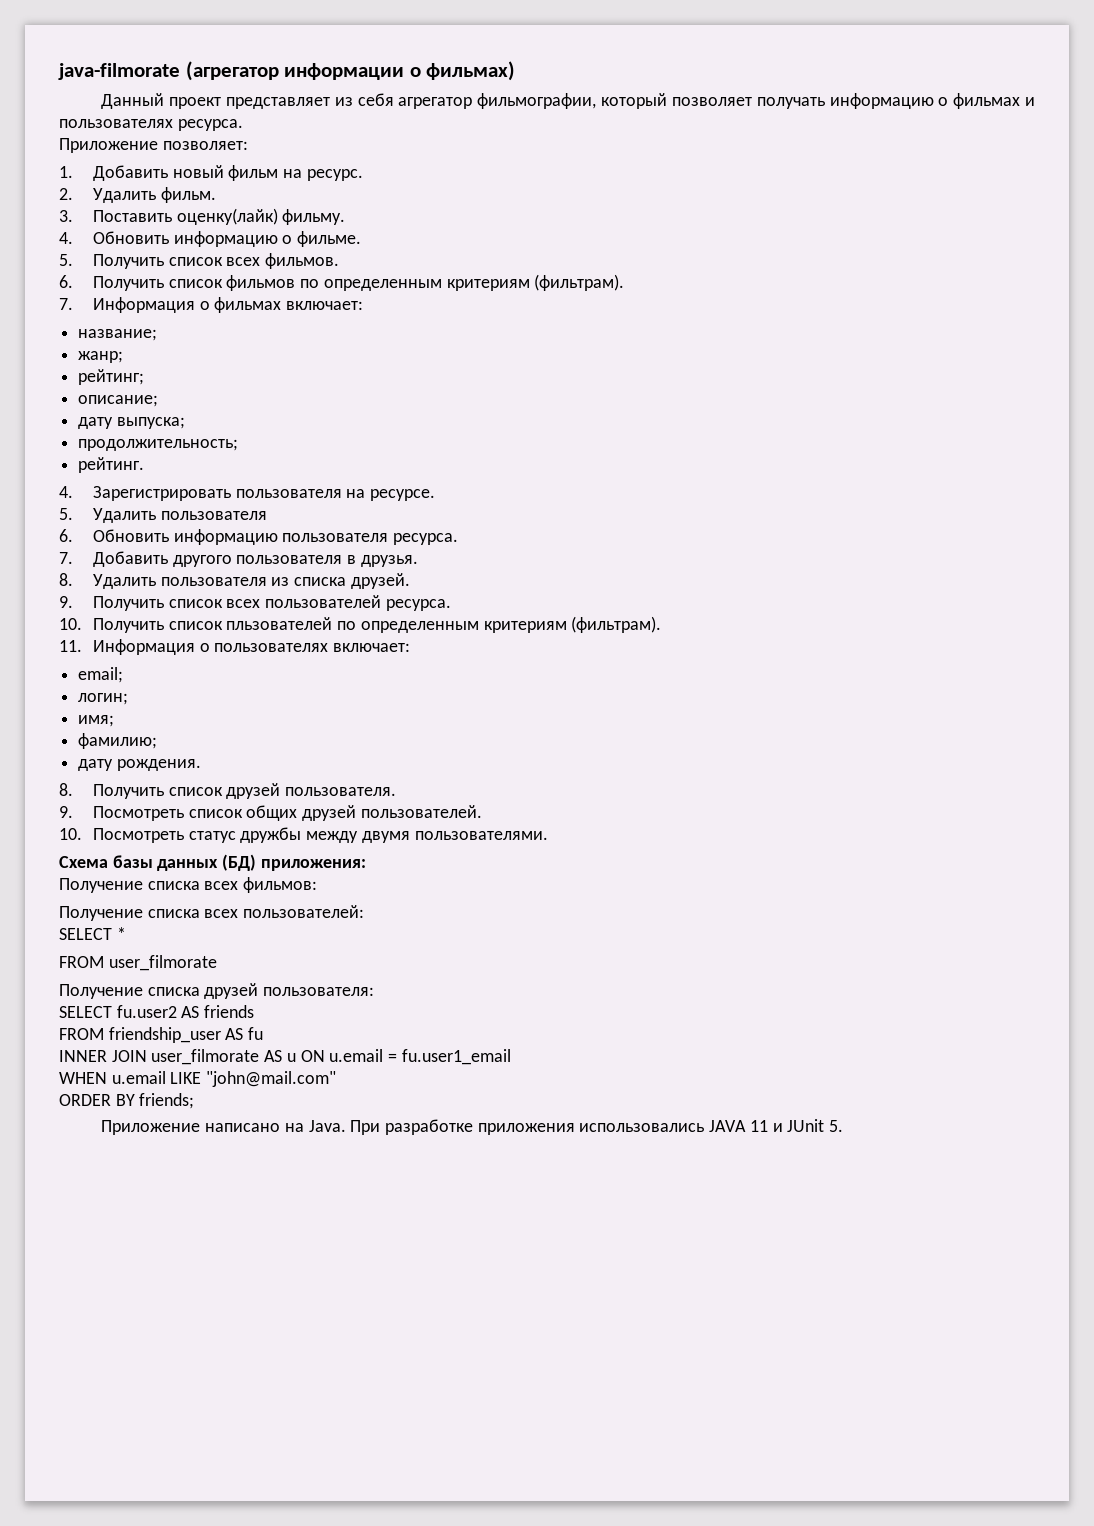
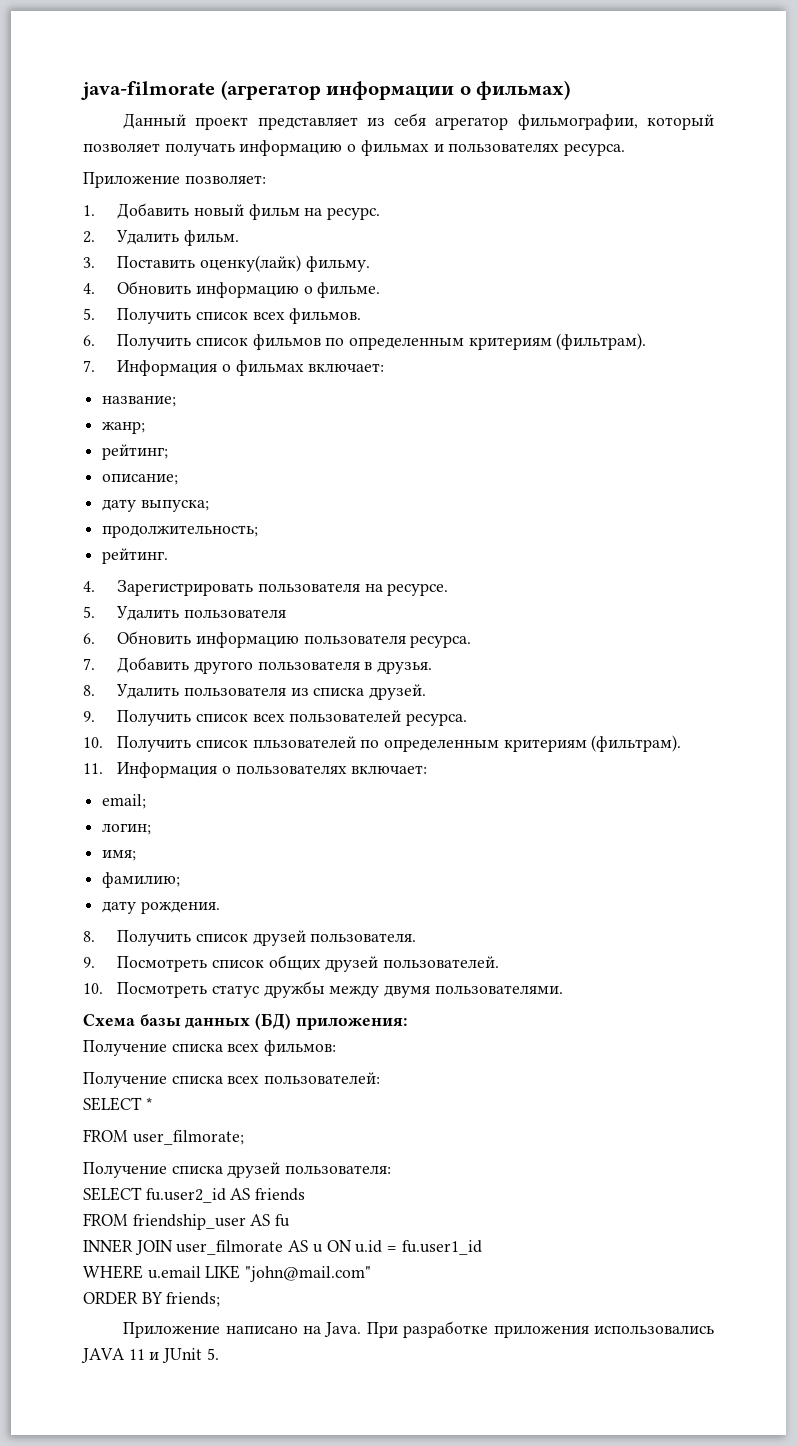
[108,955,217,971] user_filmorate -> [132,1130,244,1145] user_filmorate;
[116,1005,177,1018] fu.user2 -> [145,1188,226,1203] fu.user2_id
[329,1049,511,1065] [59,1072,107,1084] u.email = fu.user1_email // WHEN -> [355,1240,482,1255] [83,1265,143,1279] u.id = fu.user1_id // WHERE

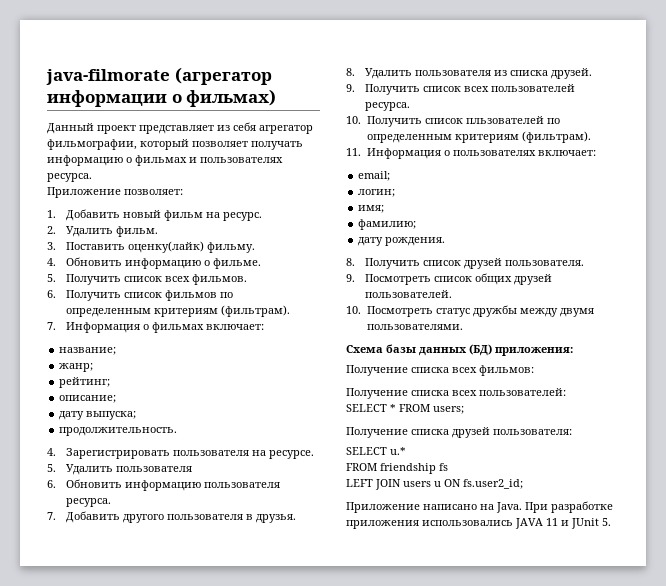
[102,525,259,538] [102,548,169,564] продолжительность; // рейтинг. -> [59,427,178,436] продолжительность.
[83,1129,244,1145] // FROM user_filmorate; -> [399,404,464,414] FROM users;
[145,1188,306,1203] [83,1213,291,1230] [83,1239,482,1255] [83,1265,372,1282] [83,1291,221,1307] fu.user2_id AS friends // FROM friendship_user AS fu // INNER JOIN user_filmorate AS u ON u.id = fu.user1_id // WHERE u.email LIKE "john@mail.com" // ORDER BY friends; -> [390,447,406,455] [346,463,448,474] [346,479,523,490] u.* // FROM friendship fs // LEFT JOIN users u ON fs.user2_id;

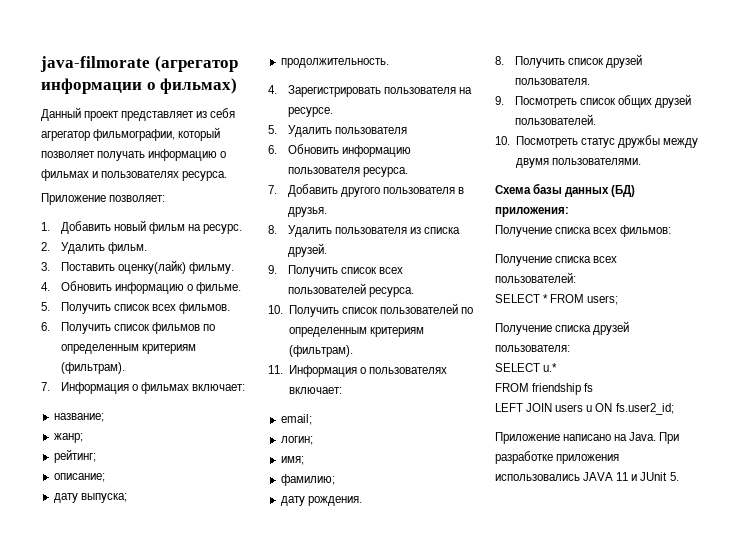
[465,116,544,124] пльзователей -> [379,303,458,314] пользователей

